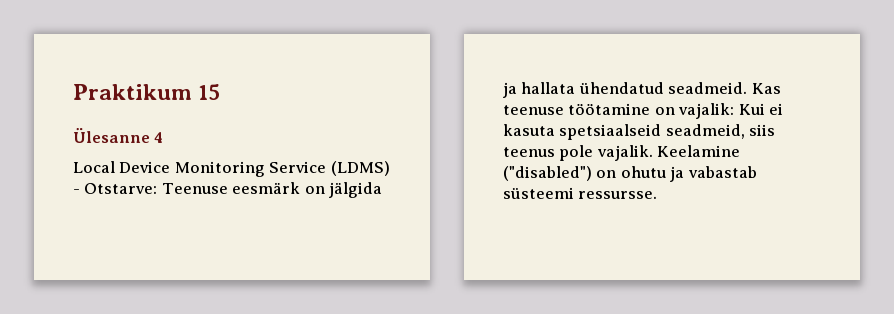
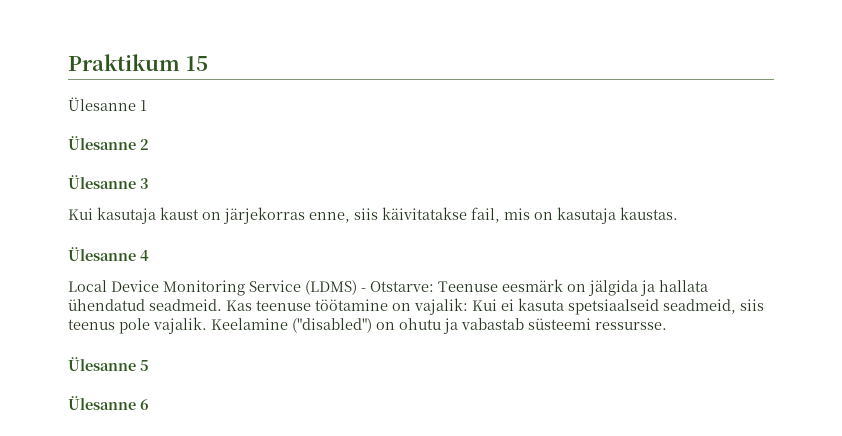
(221, 92) none -> [68,97,147,111] [68,136,149,150] [68,175,149,189] [68,207,678,224] // Ülesanne 1 // Ülesanne 2 // Ülesanne 3 // Kui kasutaja kaust on järjekorras enne, siis käivitatakse fail, mis on kasutaja kaustas.
(658, 195) none -> [68,357,149,371] [68,396,149,410] // Ülesanne 5 // Ülesanne 6

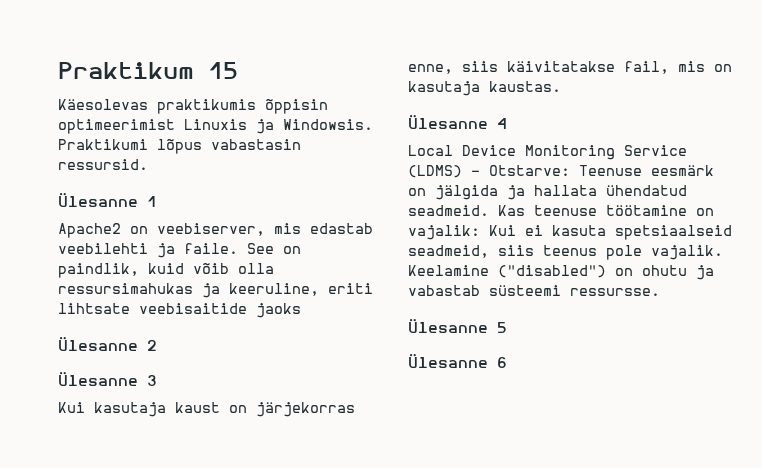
[68,97,147,111] Ülesanne 1 -> [58,99,328,114] [58,119,373,134] [58,139,301,154] [58,159,148,170] [58,193,157,207] [58,223,373,238] [58,243,301,258] [58,263,274,278] [58,283,373,298] [58,303,301,318] Käesolevas praktikumis õppisin optimeerimist Linuxis ja Windowsis. Praktikumi lõpus vabastasin ressursid. // Ülesanne 1 // Apache2 on veebiserver, mis edastab veebilehti ja faile. See on paindlik, kuid võib olla ressursimahukas ja keeruline, eriti lihtsate veebisaitide jaoks

